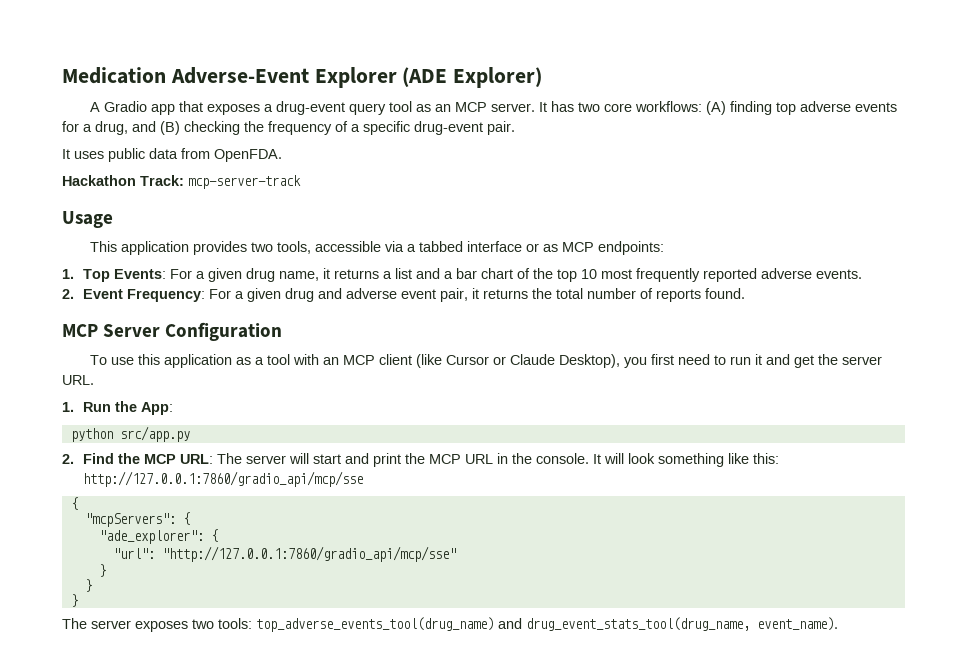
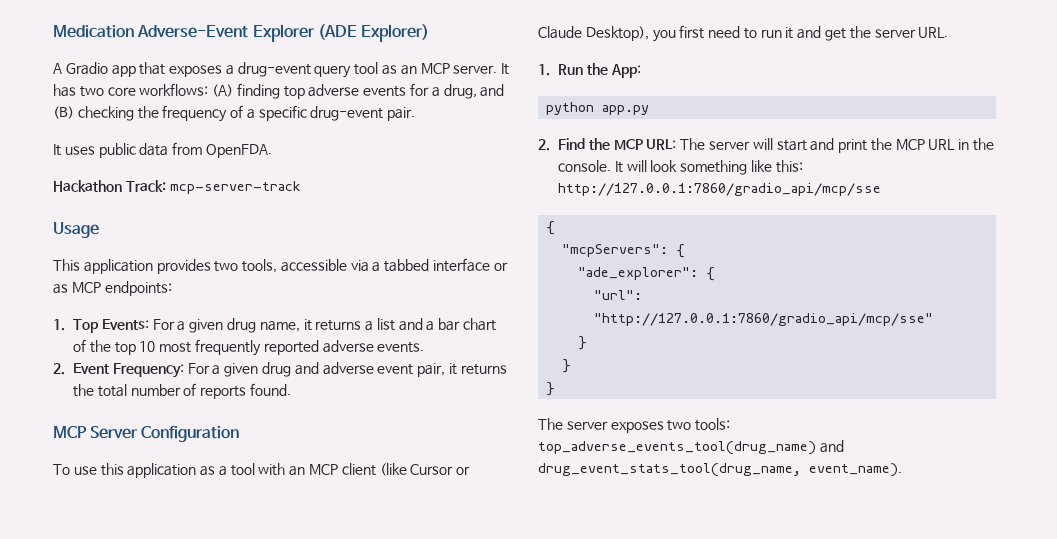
[119,426,190,442] src/app.py -> [602,105,650,115] app.py

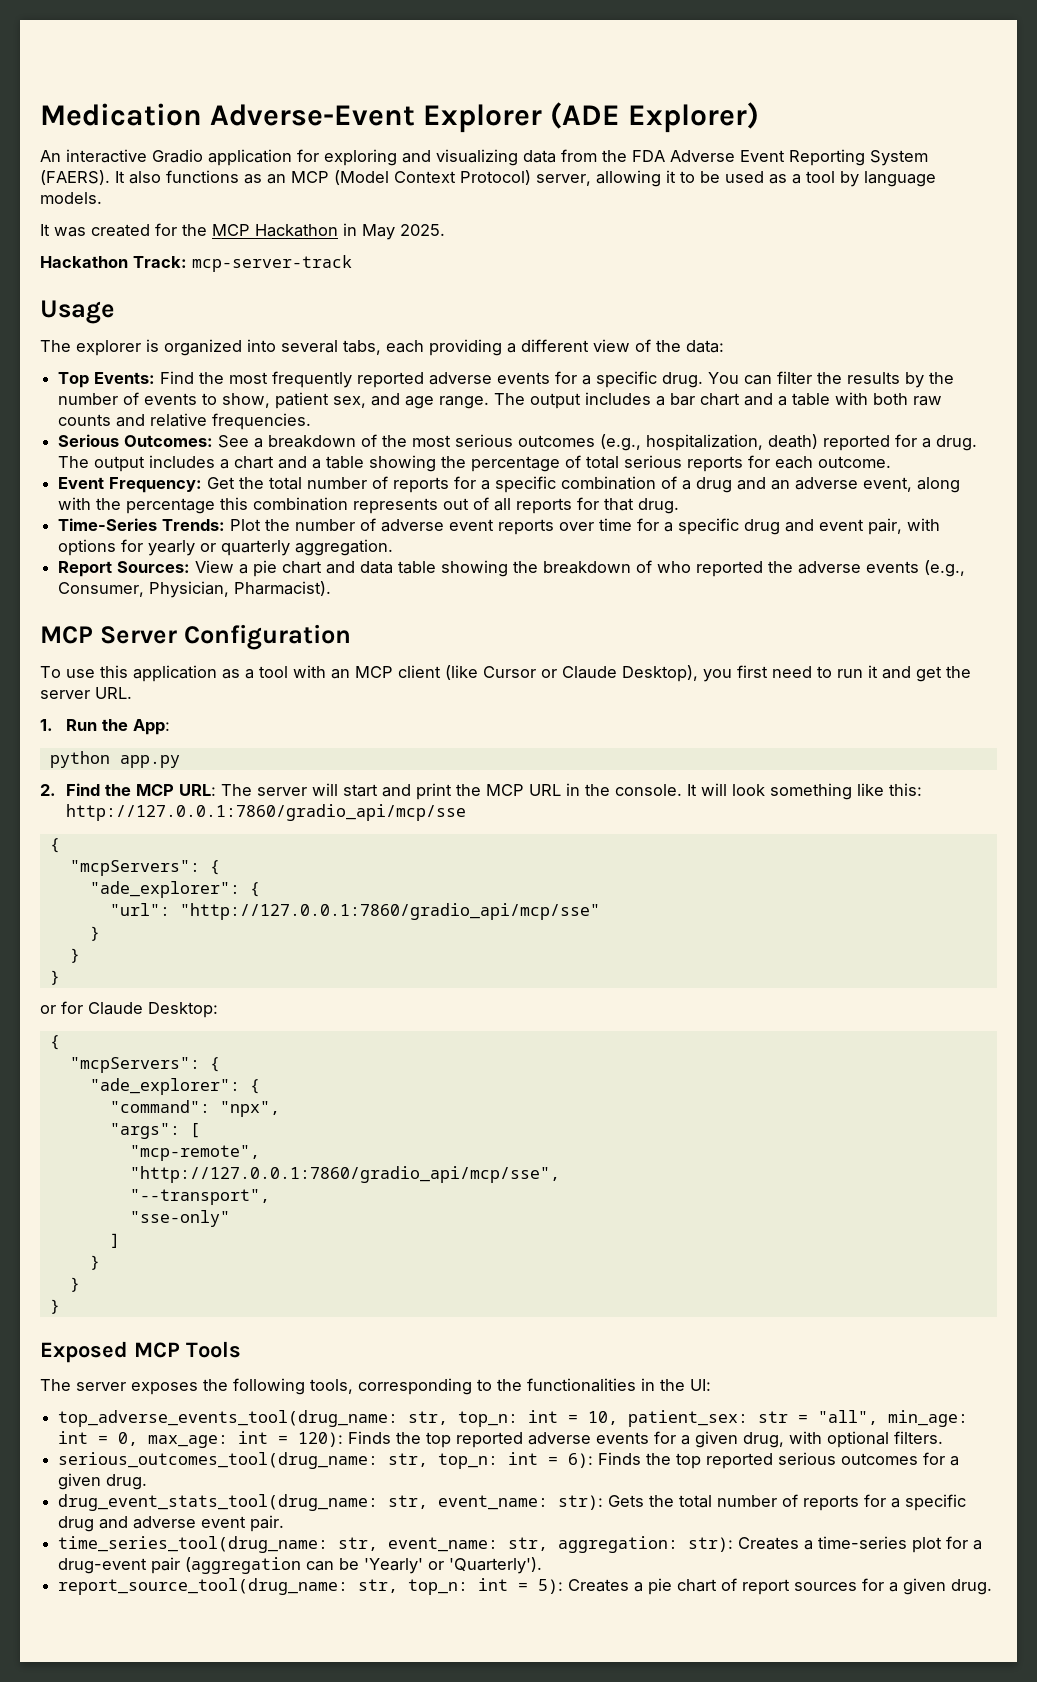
[53,62,510,78] [53,83,505,99] [53,105,416,122] [53,142,272,158] [53,180,301,194] [53,222,99,238] [53,258,508,274] [53,281,172,296] [53,318,496,333] [73,339,425,356] [53,362,507,378] [73,383,291,399] A Gradio app that exposes a drug-event query tool as an MCP server. It has two core workflows: (A) finding top adverse events for a drug, and (B) checking the frequency of a specific drug-event pair. // It uses public data from OpenFDA. // Hackathon Track: mcp-server-track // Usage // This application provides two tools, accessible via a tabbed interface or as MCP endpoints: // 1. Top Events: For a given drug name, it returns a list and a bar chart of the top 10 most frequently reported adverse events. // 2. Event Frequency: For a given drug and adverse event pair, it returns the total number of reports found. -> [40,149,928,166] [40,170,936,187] [40,192,102,204] [40,223,445,240] [40,255,352,272] [40,300,115,324] [40,339,724,356] [58,371,955,388] [58,392,943,409] [58,413,312,430] [58,434,978,451] [58,455,892,472] [58,476,961,493] [58,497,680,514] [58,518,941,535] [58,539,394,556] [58,560,966,577] [58,581,332,598] An interactive Gradio application for exploring and visualizing data from the FDA Adverse Event Reporting System (FAERS). It also functions as an MCP (Model Context Protocol) server, allowing it to be used as a tool by language models. // It was created for the MCP Hackathon in May 2025. // Hackathon Track: mcp-server-track // Usage // The explorer is organized into several tabs, each providing a different view of the data: // Top Events: Find the most frequently reported adverse events for a specific drug. You can filter the results by the number of events to show, patient sex, and age range. The output includes a bar chart and a table with both raw counts and relative frequencies. // Serious Outcomes: See a breakdown of the most serious outcomes (e.g., hospitalization, death) reported for a drug. The output includes a chart and a table showing the percentage of total serious reports for each outcome. // Event Frequency: Get the total number of reports for a specific combination of a drug and an adverse event, along with the percentage this combination represents out of all reports for that drug. // Time-Series Trends: Plot the number of adverse event reports over time for a specific drug and event pair, with options for yearly or quarterly aggregation. // Report Sources: View a pie chart and data table showing the breakdown of who reported the adverse events (e.g., Consumer, Physician, Pharmacist).
[538,418,731,433] [538,440,844,455] [538,463,902,477] The server exposes two tools: top_adverse_events_tool(drug_name) and drug_event_stats_tool(drug_name, event_name). -> [40,1001,218,1018] [49,1035,60,1050] [69,1057,220,1073] [89,1078,260,1095] [109,1100,280,1117] [109,1123,200,1139] [129,1145,260,1161] [129,1166,560,1183] [129,1189,270,1205] [129,1210,230,1227] [109,1233,120,1248] [89,1255,100,1270] [69,1277,80,1292] [49,1299,60,1314] [40,1341,241,1363] [40,1378,711,1395] [58,1410,969,1427] [58,1431,944,1448] [58,1452,960,1469] [58,1473,148,1490] [58,1494,967,1511] [58,1515,285,1532] [58,1536,983,1553] [58,1557,543,1574] [58,1578,993,1595] or for Claude Desktop: // { // "mcpServers": { // "ade_explorer": { // "command": "npx", // "args": [ // "mcp-remote", // "http://127.0.0.1:7860/gradio_api/mcp/sse", // "--transport", // "sse-only" // ] // } // } // } // Exposed MCP Tools // The server exposes the following tools, corresponding to the functionalities in the UI: // top_adverse_events_tool(drug_name: str, top_n: int = 10, patient_sex: str = "all", min_age: int = 0, max_age: int = 120): Finds the top reported adverse events for a given drug, with optional filters. // serious_outcomes_tool(drug_name: str, top_n: int = 6): Finds the top reported serious outcomes for a given drug. // drug_event_stats_tool(drug_name: str, event_name: str): Gets the total number of reports for a specific drug and adverse event pair. // time_series_tool(drug_name: str, event_name: str, aggregation: str): Creates a time-series plot for a drug-event pair (aggregation can be 'Yearly' or 'Quarterly'). // report_source_tool(drug_name: str, top_n: int = 5): Creates a pie chart of report sources for a given drug.

